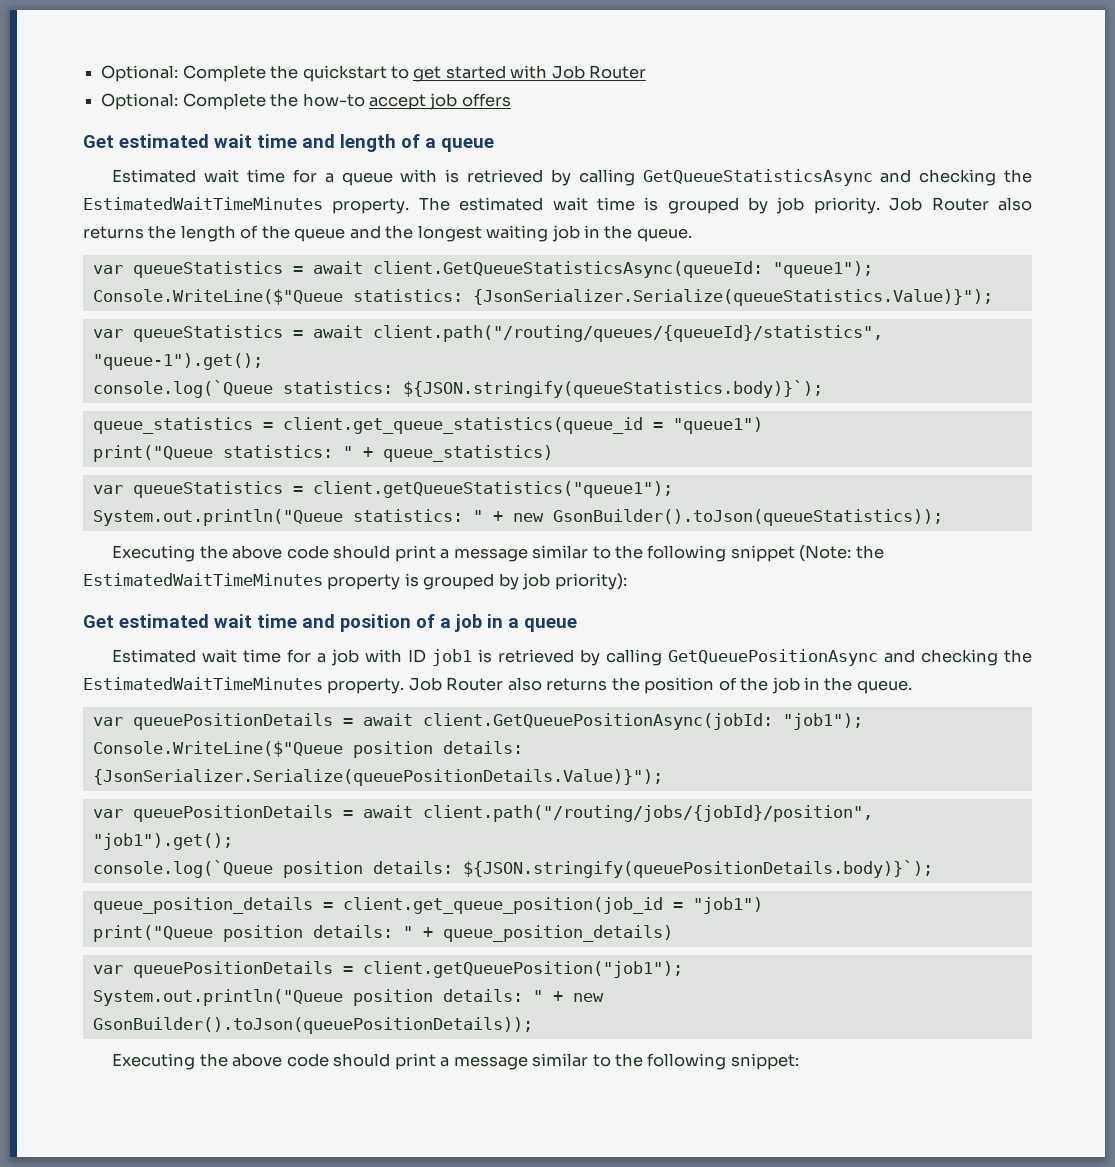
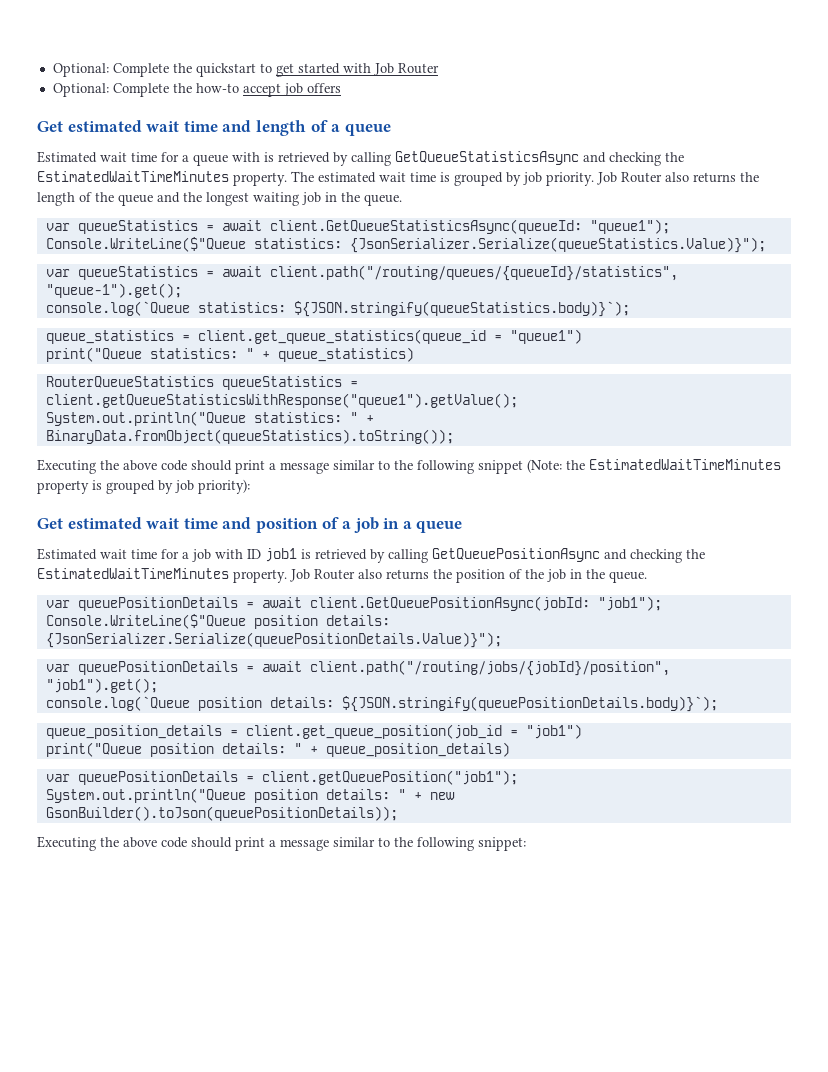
[92,481,673,498] var queueStatistics = client.getQueueStatistics("queue1"); -> [45,376,358,390] [45,393,518,408] RouterQueueStatistics queueStatistics = client.getQueueStatisticsWithResponse("queue1").getValue();
[512,509,943,526] new GsonBuilder().toJson(queueStatistics)); -> [45,429,454,444] BinaryData.fromObject(queueStatistics).toString());

